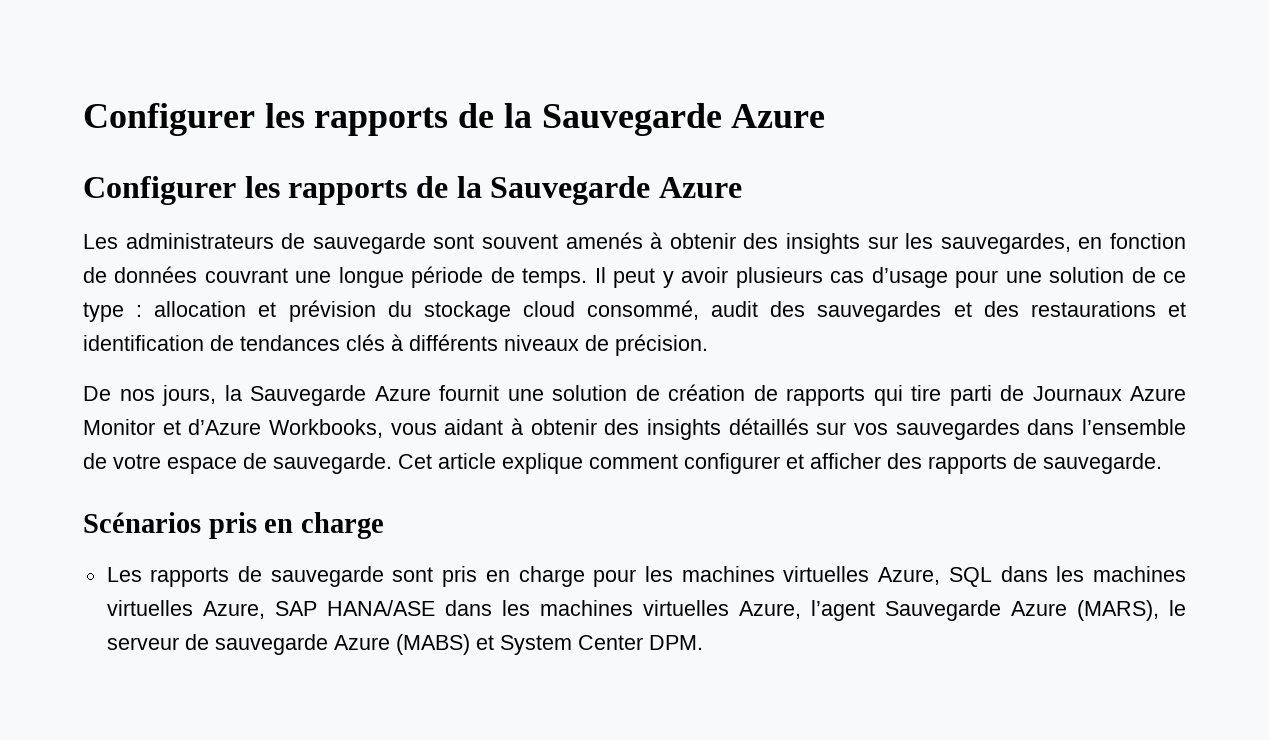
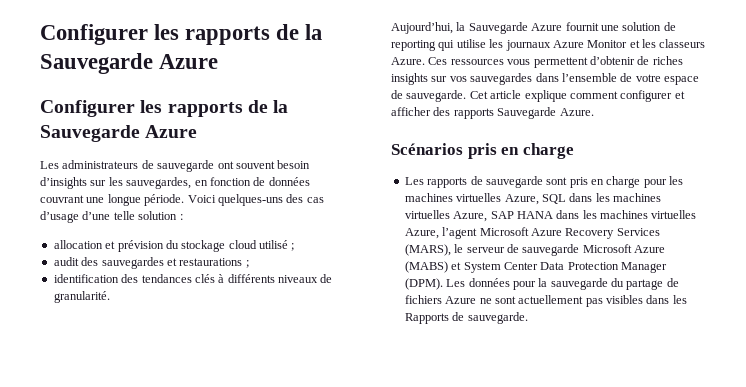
[433,232,861,254] sont souvent amenés à obtenir des insights -> [217,160,311,169] [40,177,87,189] ont souvent besoin d’insights
[411,266,1187,288] [83,302,124,322] période de temps. Il peut y avoir plusieurs cas d’usage pour une solution de ce type -> [144,194,324,206] [40,211,178,223] période. Voici quelques-uns des cas d’usage d’une telle solution
(143, 311) none -> (183, 217) //
[587,300,700,320] consommé, -> [259,240,295,251] utilisé ; //
[983,301,1186,317] [83,335,234,351] des restaurations et identification de -> [179,258,249,268] [53,274,139,283] restaurations ; // identification des
[615,334,708,356] [83,385,216,406] précision. // De nos jours, -> [53,291,110,303] [391,22,453,34] granularité. // Aujourd’hui,
[668,384,1186,406] [83,418,809,440] création de rapports qui tire parti de Journaux Azure Monitor et d’Azure Workbooks, vous aidant à obtenir des insights détaillés -> [391,39,706,51] [391,56,683,68] [391,73,428,85] reporting qui utilise les journaux Azure Monitor et les classeurs Azure. Ces ressources vous permettent d’obtenir de riches insights
[1013,453,1162,474] de sauvegarde. -> [497,107,594,119] Sauvegarde Azure.
[326,600,435,616] HANA/ASE -> [516,211,553,219] HANA
[884,600,1067,621] Sauvegarde Azure -> [479,227,660,239] Microsoft Azure Recovery Services
(328, 644) none -> [582,244,632,253] Microsoft
[648,635,703,650] DPM. -> [540,262,667,273] [404,278,679,290] [404,295,687,307] [404,312,528,324] Data Protection Manager (DPM). Les données pour la sauvegarde du partage de fichiers Azure ne sont actuellement pas visibles dans les Rapports de sauvegarde.

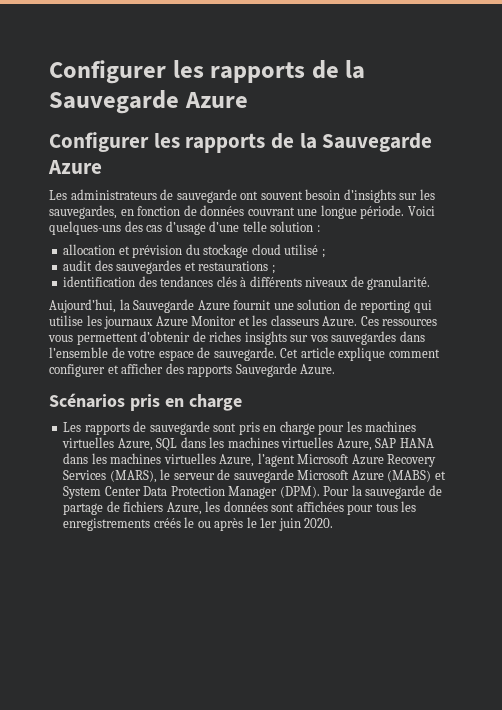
[446,278,536,290] Les données pour -> [323,486,350,496] Pour
[611,278,624,287] du -> [428,485,442,496] de
[445,295,687,307] [404,312,528,324] Azure ne sont actuellement pas visibles dans les Rapports de sauvegarde. -> [166,501,417,515] [63,517,334,531] Azure, les données sont affichées pour tous les enregistrements créés le ou après le 1er juin 2020.

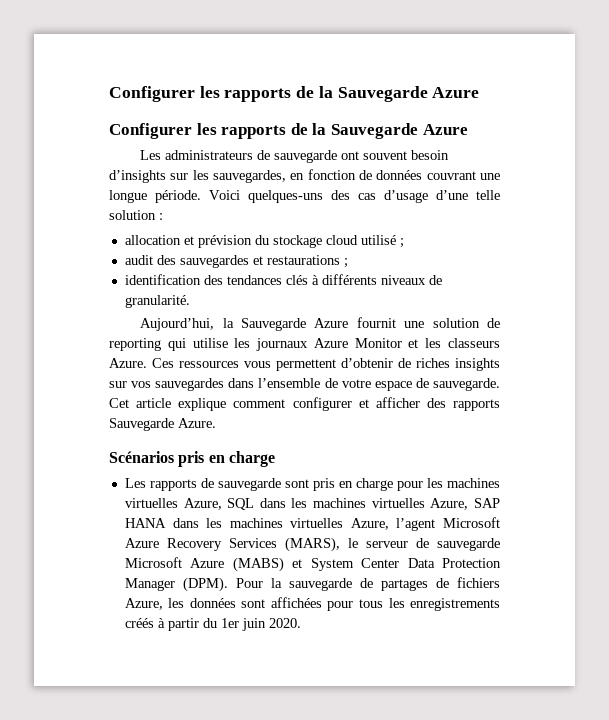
[63,503,104,515] partage -> [380,579,428,591] partages
[184,517,257,531] le ou après le -> [157,618,217,631] à partir du

